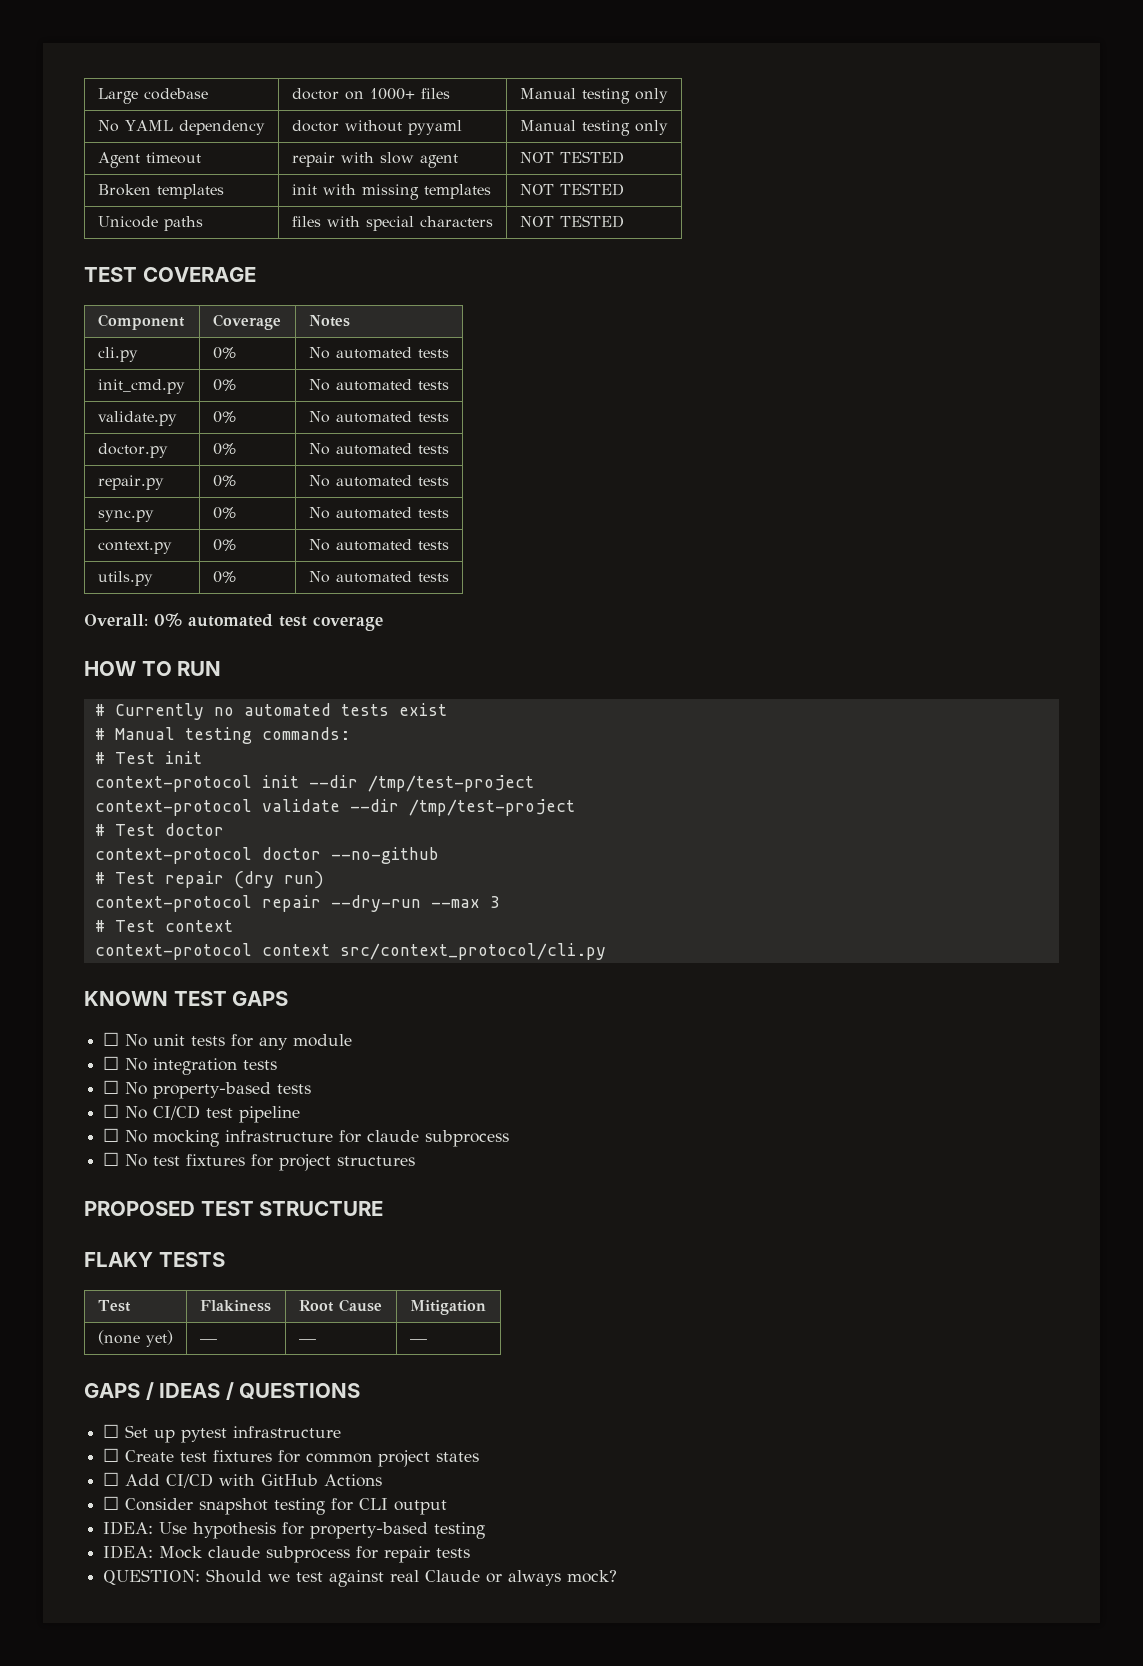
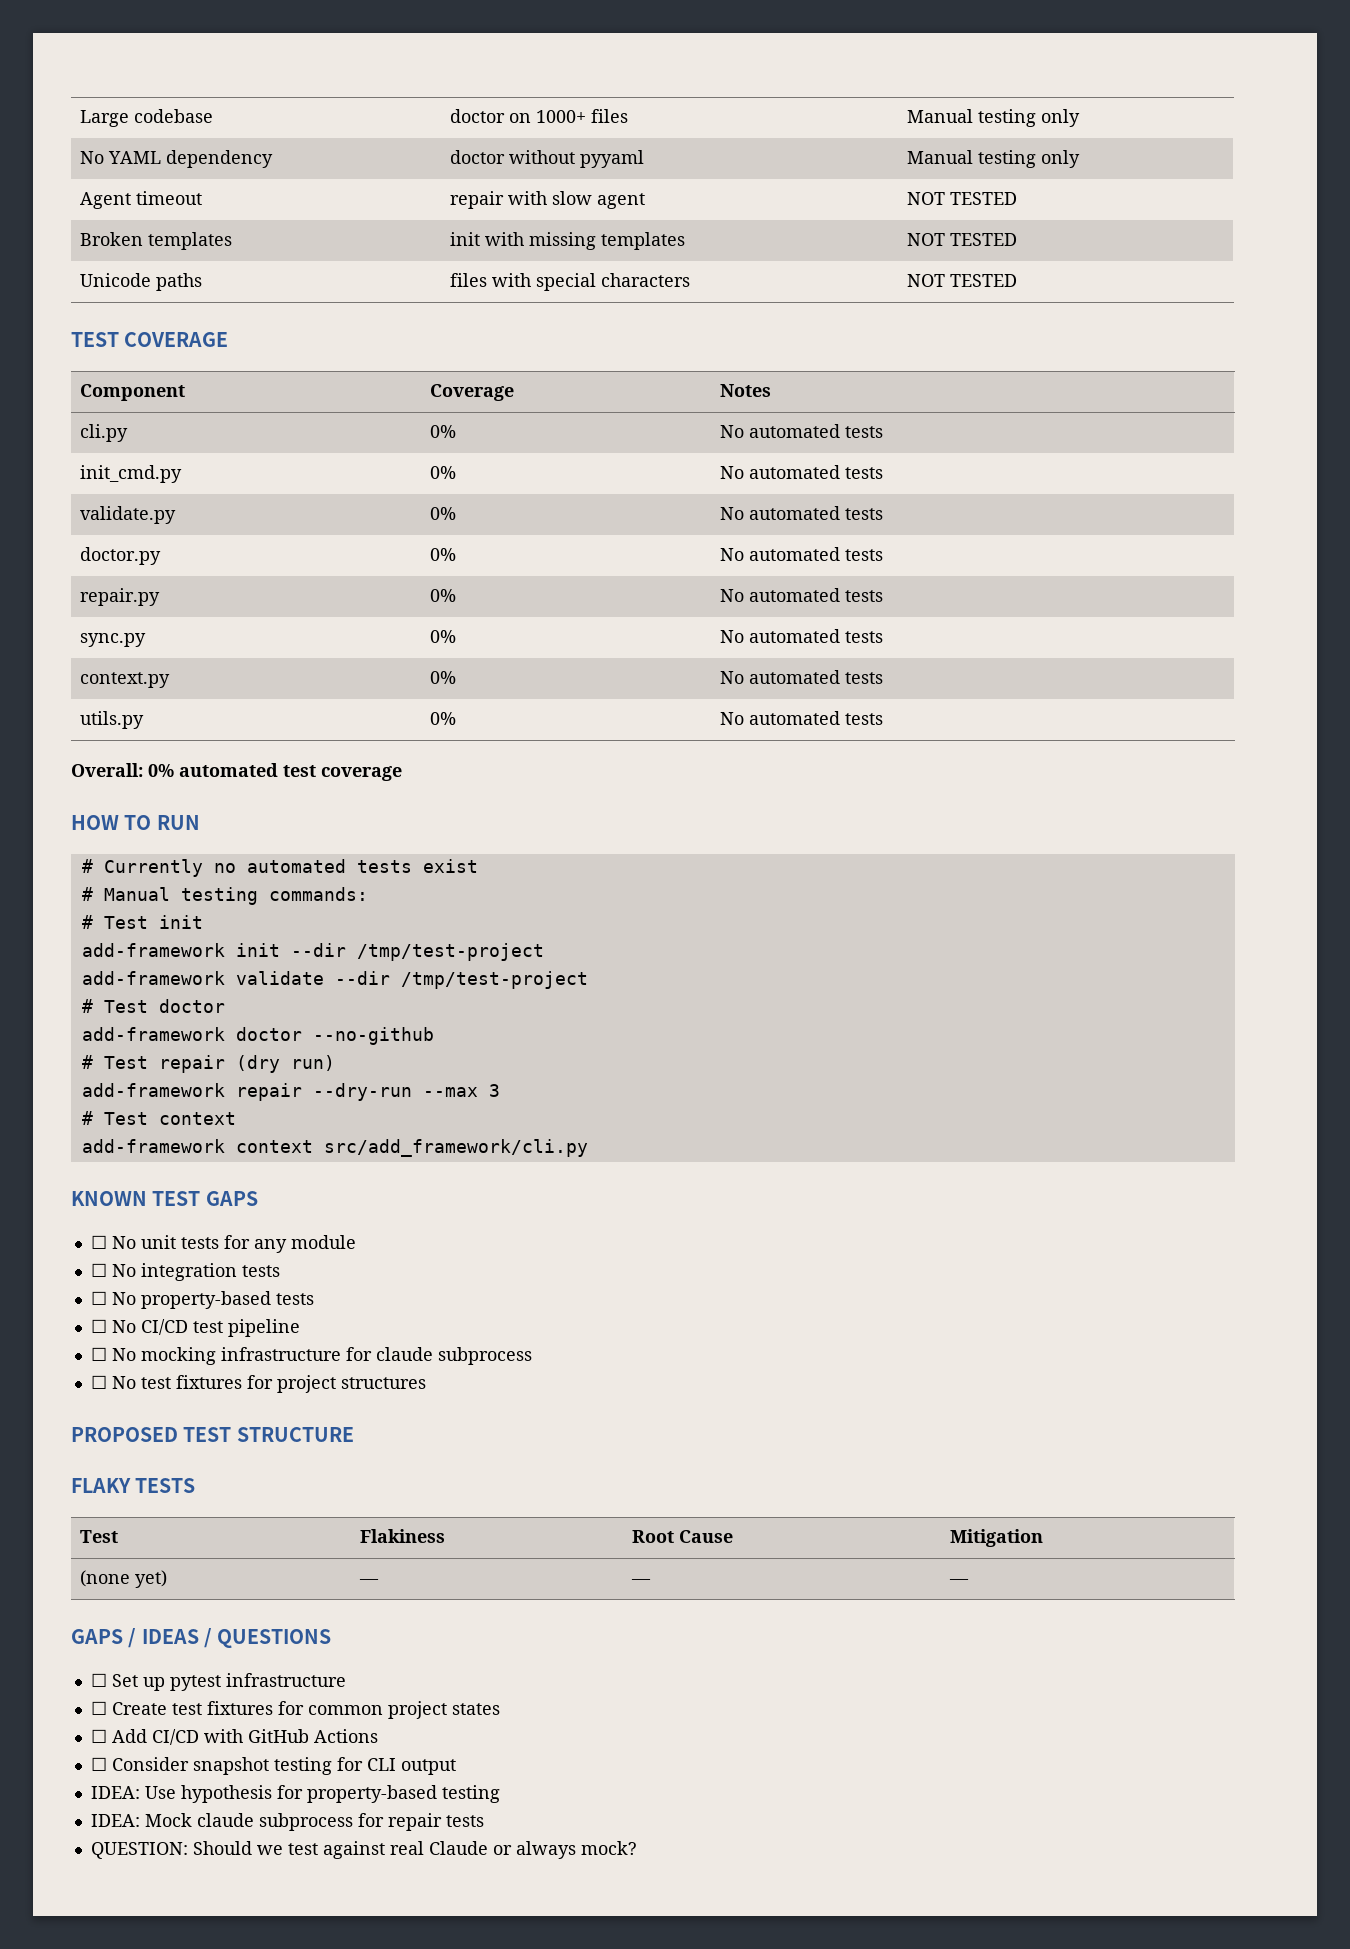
[94,775,252,792] context-protocol -> [81,943,225,957] add-framework
[94,799,252,816] context-protocol -> [81,971,225,985] add-framework
[94,847,252,864] context-protocol -> [81,1027,225,1041] add-framework
[94,895,252,912] context-protocol -> [81,1083,225,1097] add-framework
[94,943,606,960] context-protocol context src/context_protocol/cli.py -> [81,1139,588,1157] add-framework context src/add_framework/cli.py

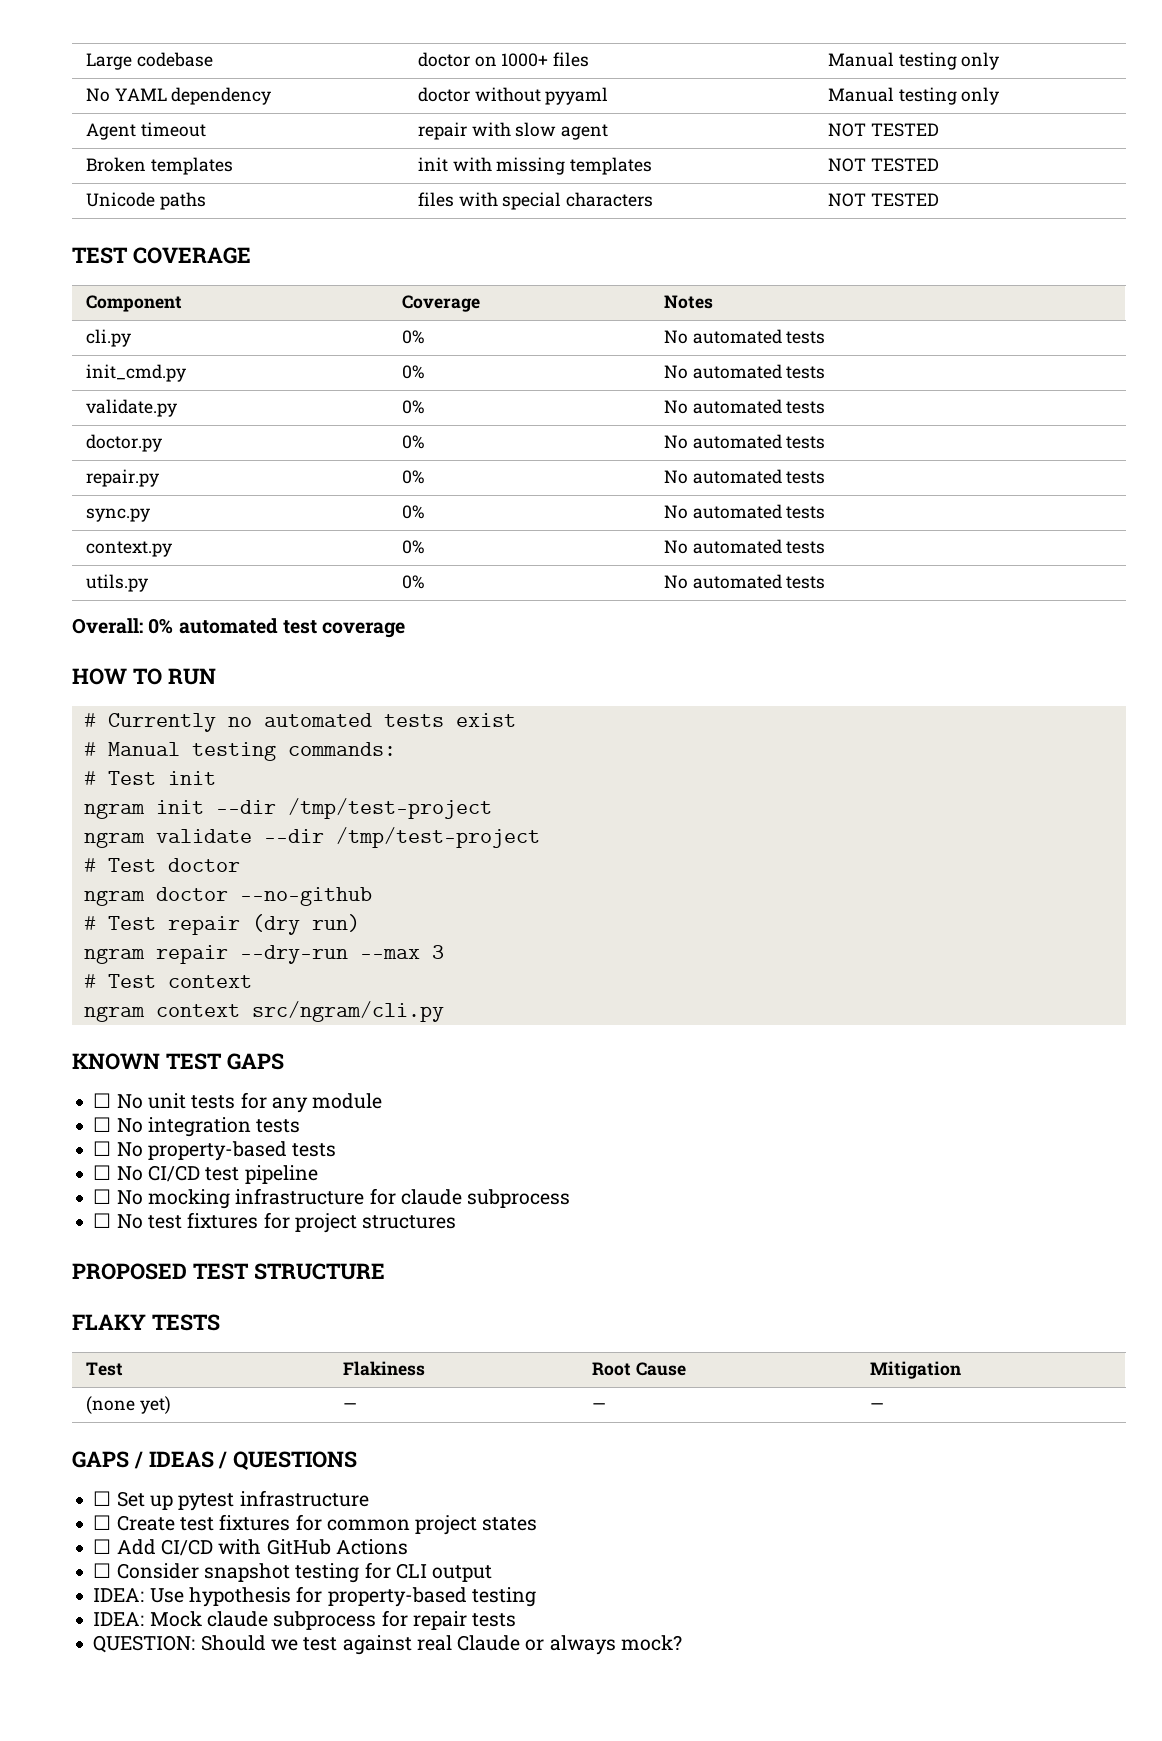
[81,943,225,957] add-framework -> [83,803,145,819] ngram
[81,971,225,985] add-framework -> [83,832,145,848] ngram
[81,1027,225,1041] add-framework -> [83,890,145,906] ngram
[81,1083,225,1097] add-framework -> [83,948,145,964] ngram
[81,1139,588,1157] add-framework context src/add_framework/cli.py -> [83,1001,444,1022] ngram context src/ngram/cli.py

